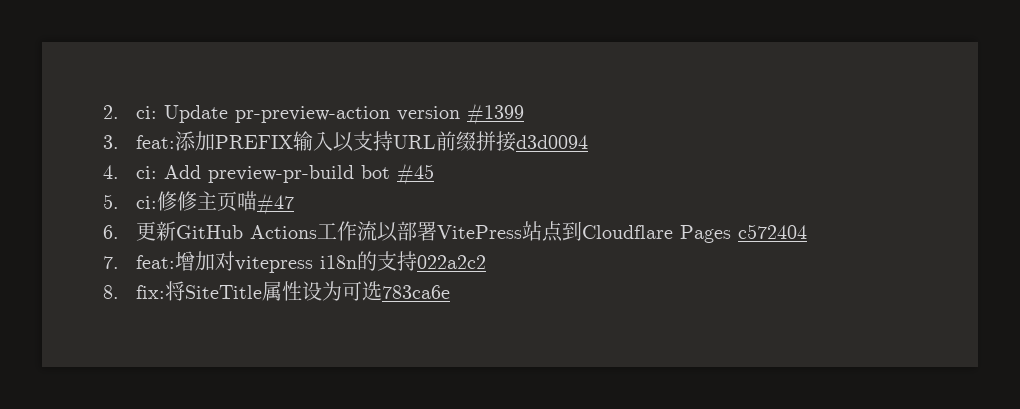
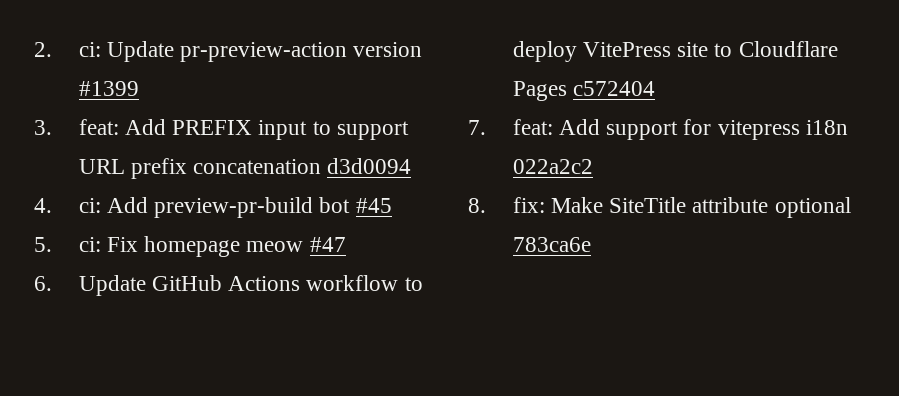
[175,131,517,152] 添加PREFIX输入以支持URL前缀拼接 -> [125,119,409,140] [78,158,322,179] Add PREFIX input to support URL prefix concatenation
[157,191,258,211] 修修主页喵 -> [107,236,304,257] Fix homepage meow
[136,221,177,241] 更新 -> [78,275,146,296] Update
[317,221,583,242] 工作流以部署VitePress站点到 -> [306,275,423,291] [512,41,733,62] workflow to deploy VitePress site to
[175,251,236,271] 增加对 -> [559,119,712,140] Add support for
[357,251,418,271] 的支持 -> (848, 127) none
[165,281,383,301] 将SiteTitle属性设为可选 -> [551,197,851,218] Make SiteTitle attribute optional

